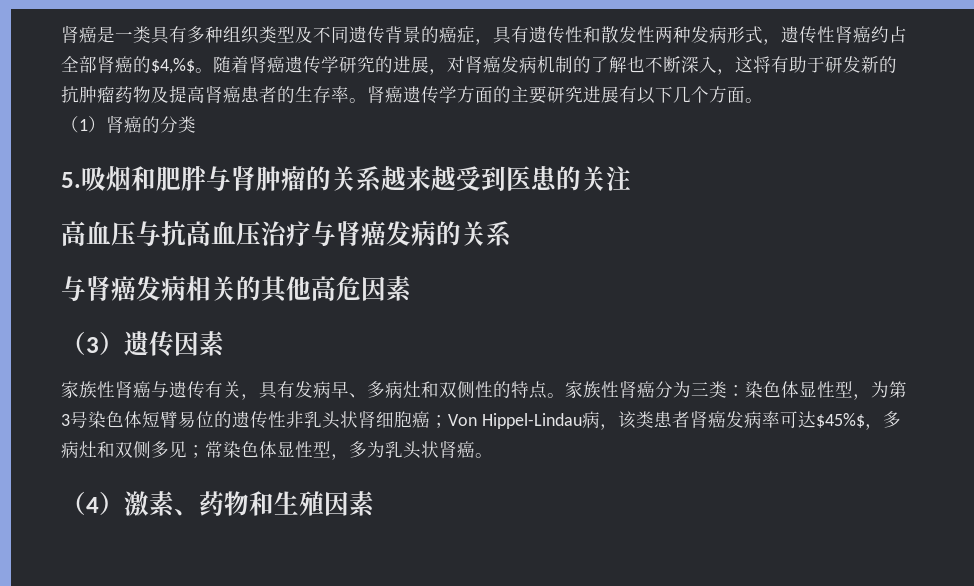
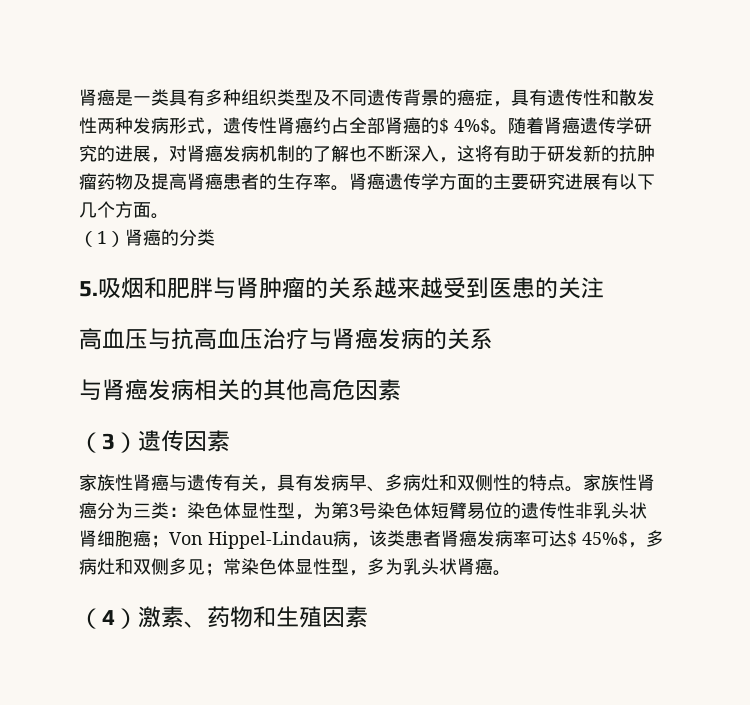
[151,58,195,74] $4,%$ -> [439,118,490,134] $ 4%$
[815,413,865,428] $45%$ -> [567,531,628,547] $ 45%$

